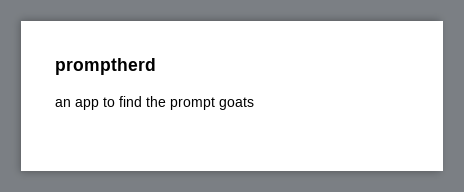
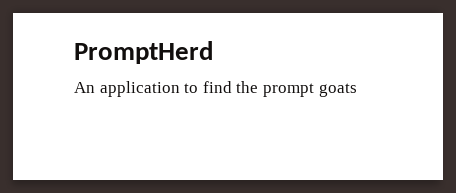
[55,58,156,75] [55,99,99,110] promptherd // an app -> [74,41,213,64] [74,81,180,97] PromptHerd // An application

